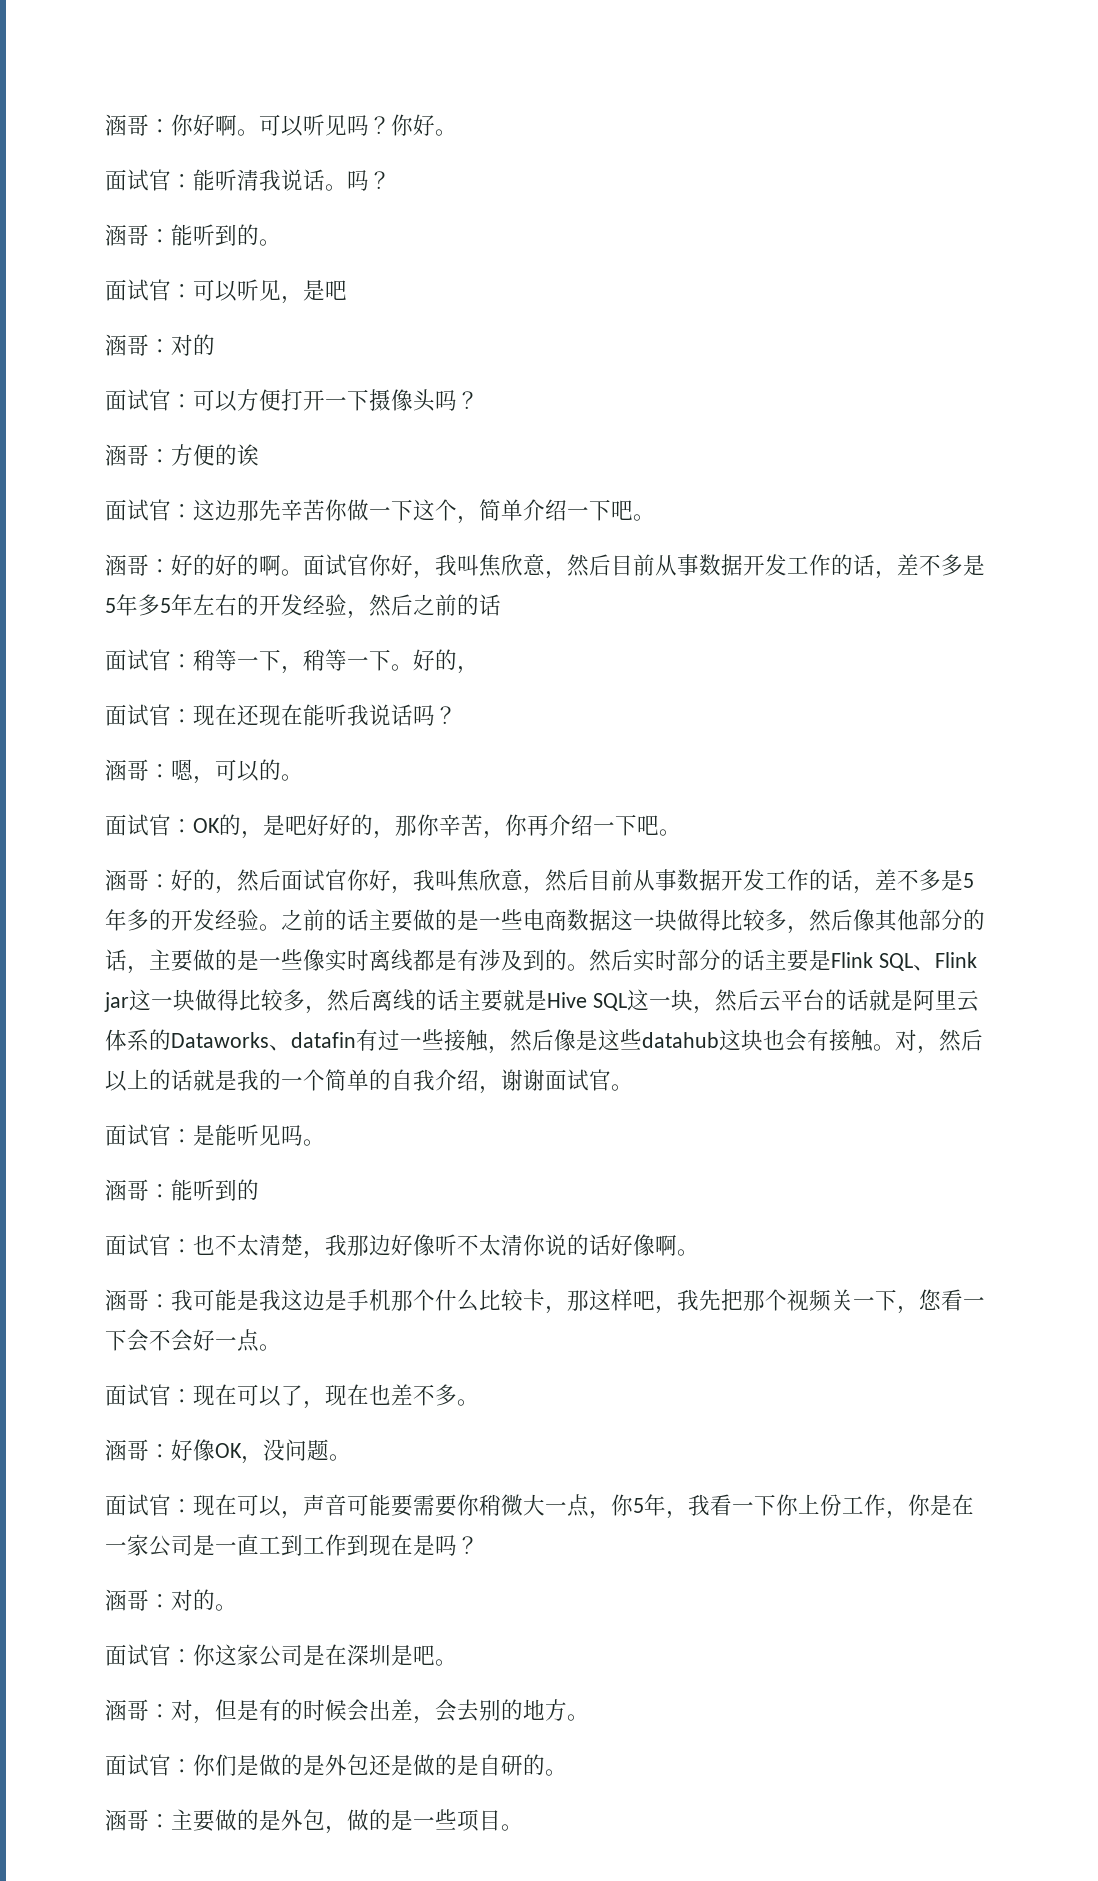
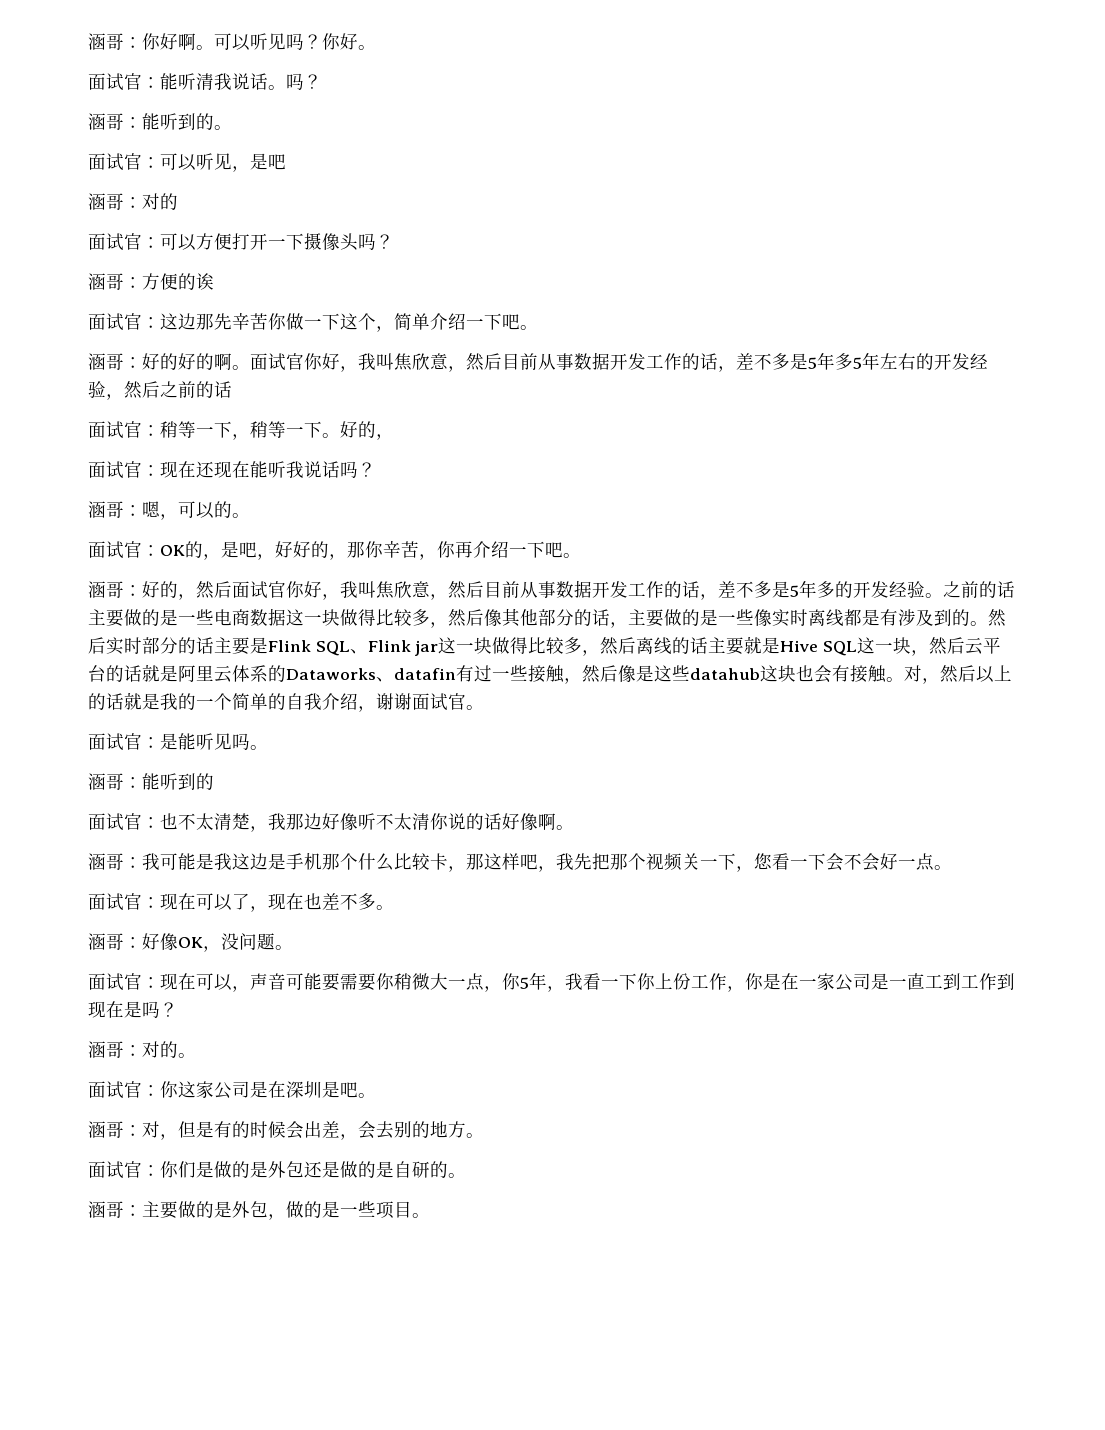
(307, 825) none -> [257,554,275,560] ，

